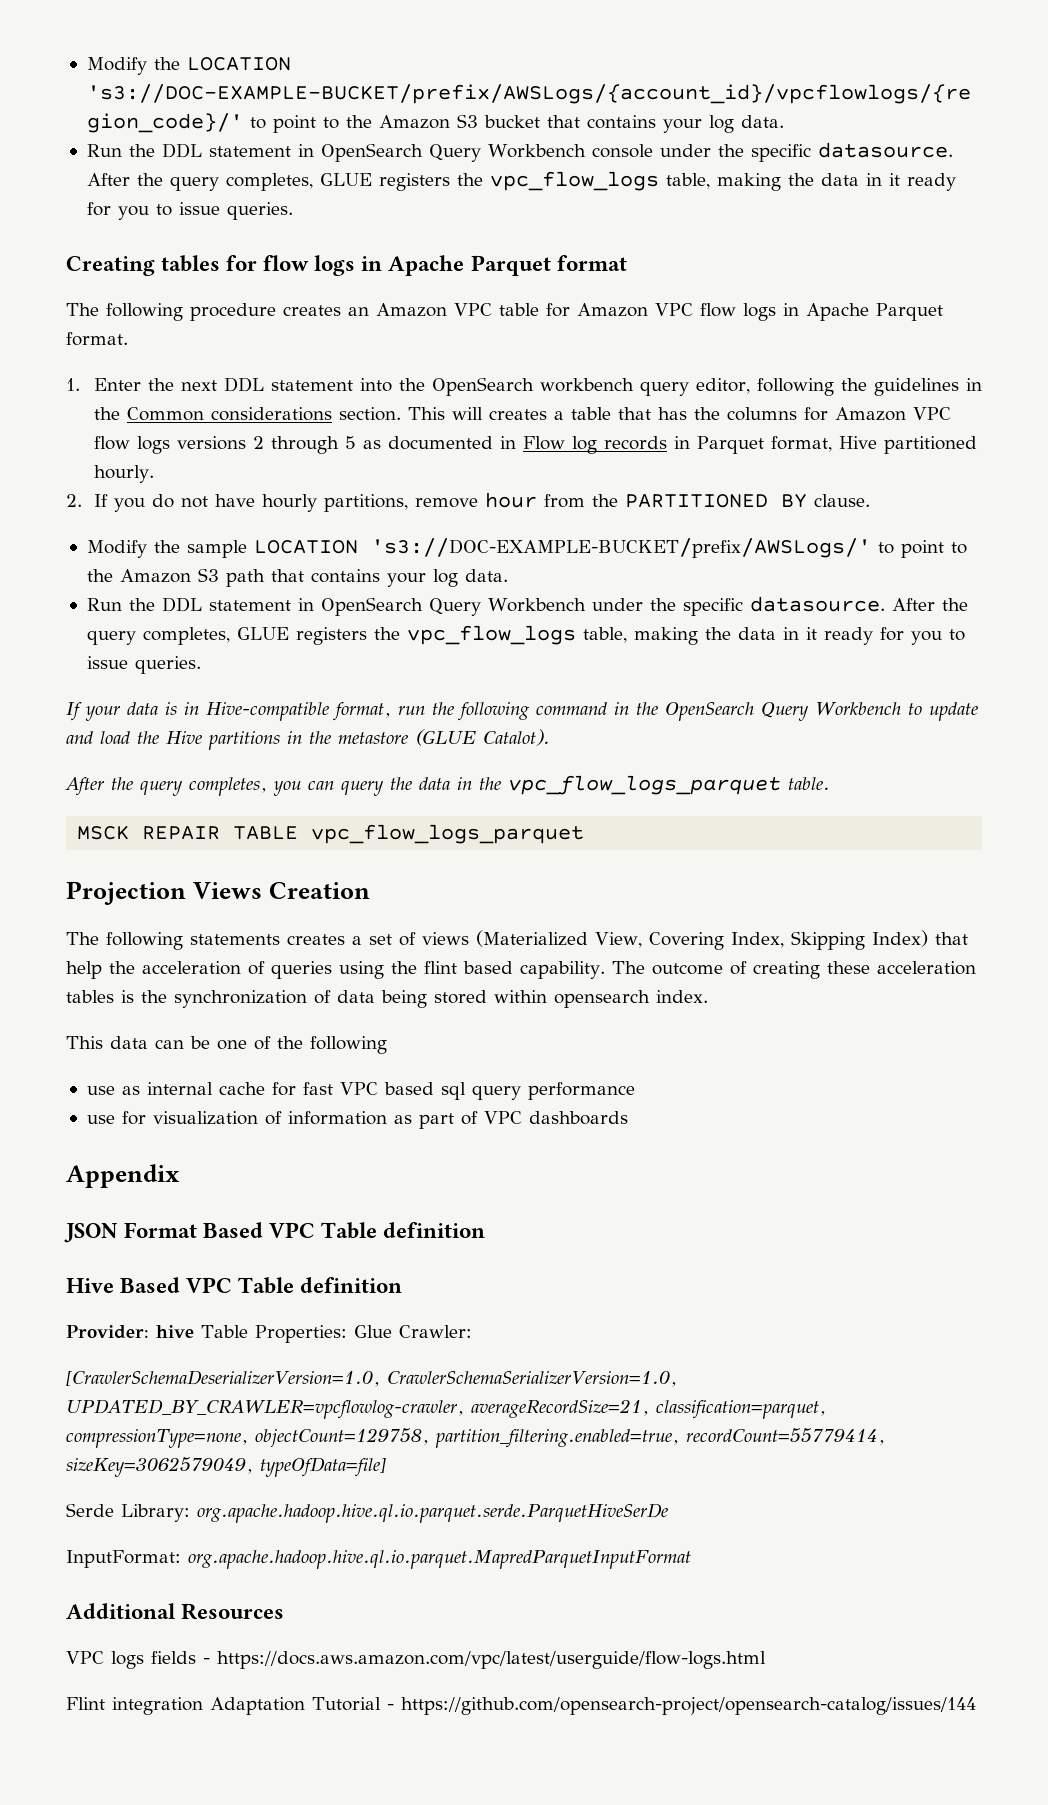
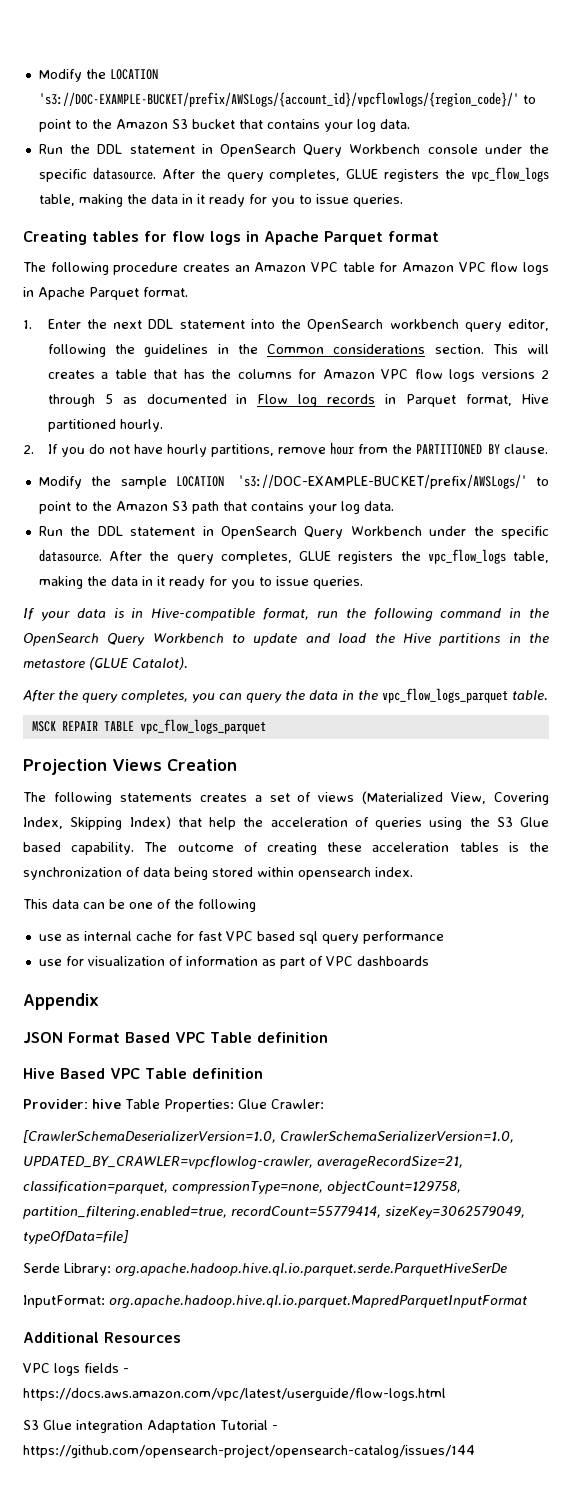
[424,961,457,974] flint -> [496,817,549,827] S3 Glue
[66,1697,105,1710] Flint -> [23,1420,72,1430] S3 Glue

